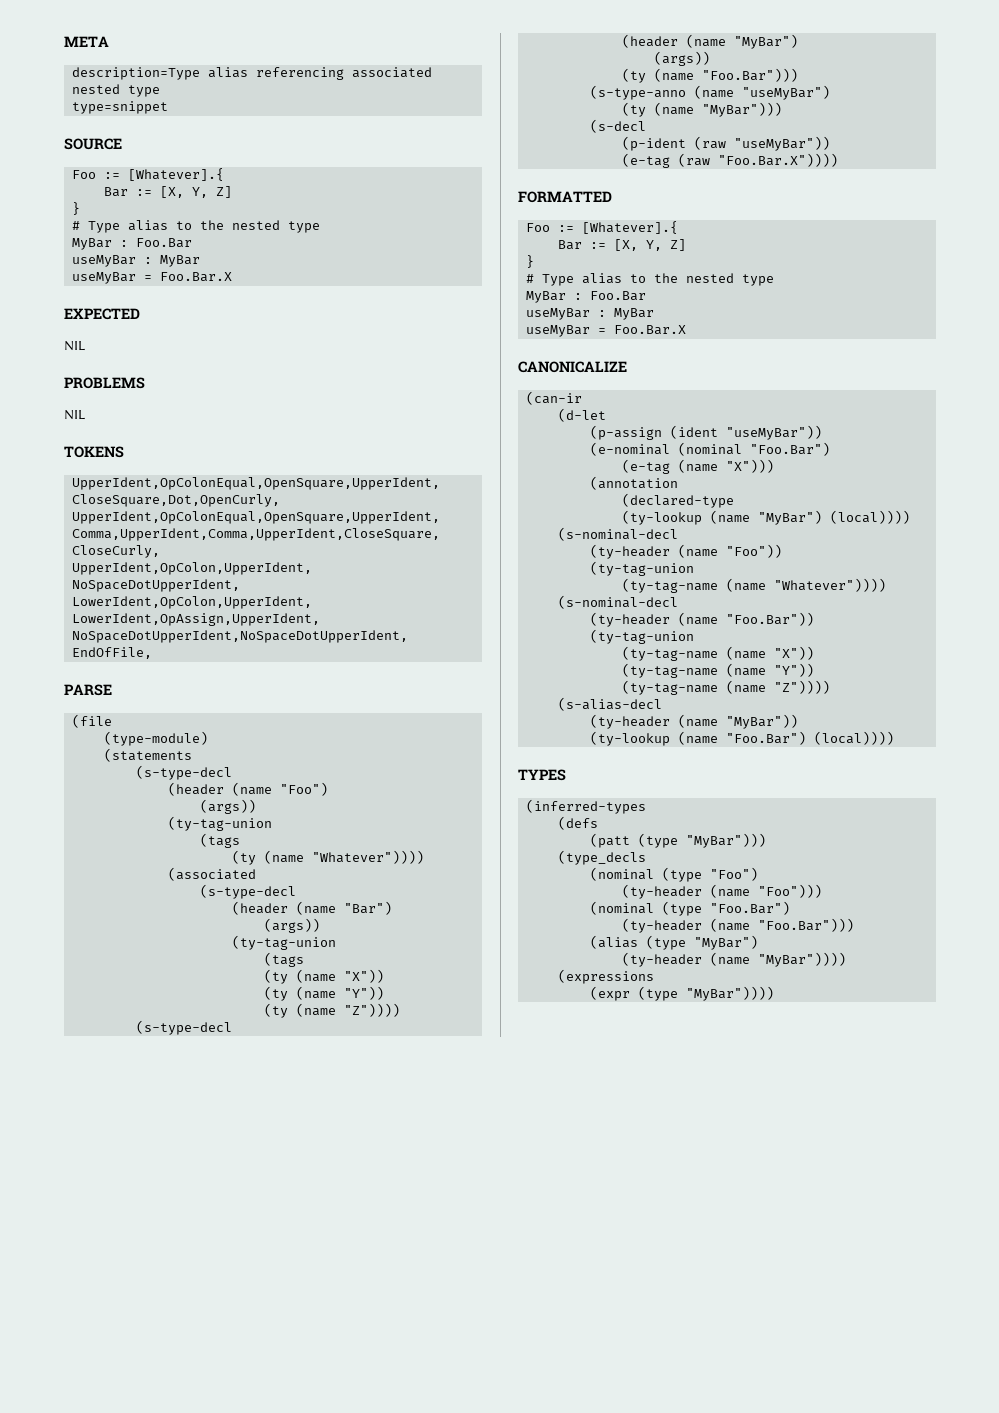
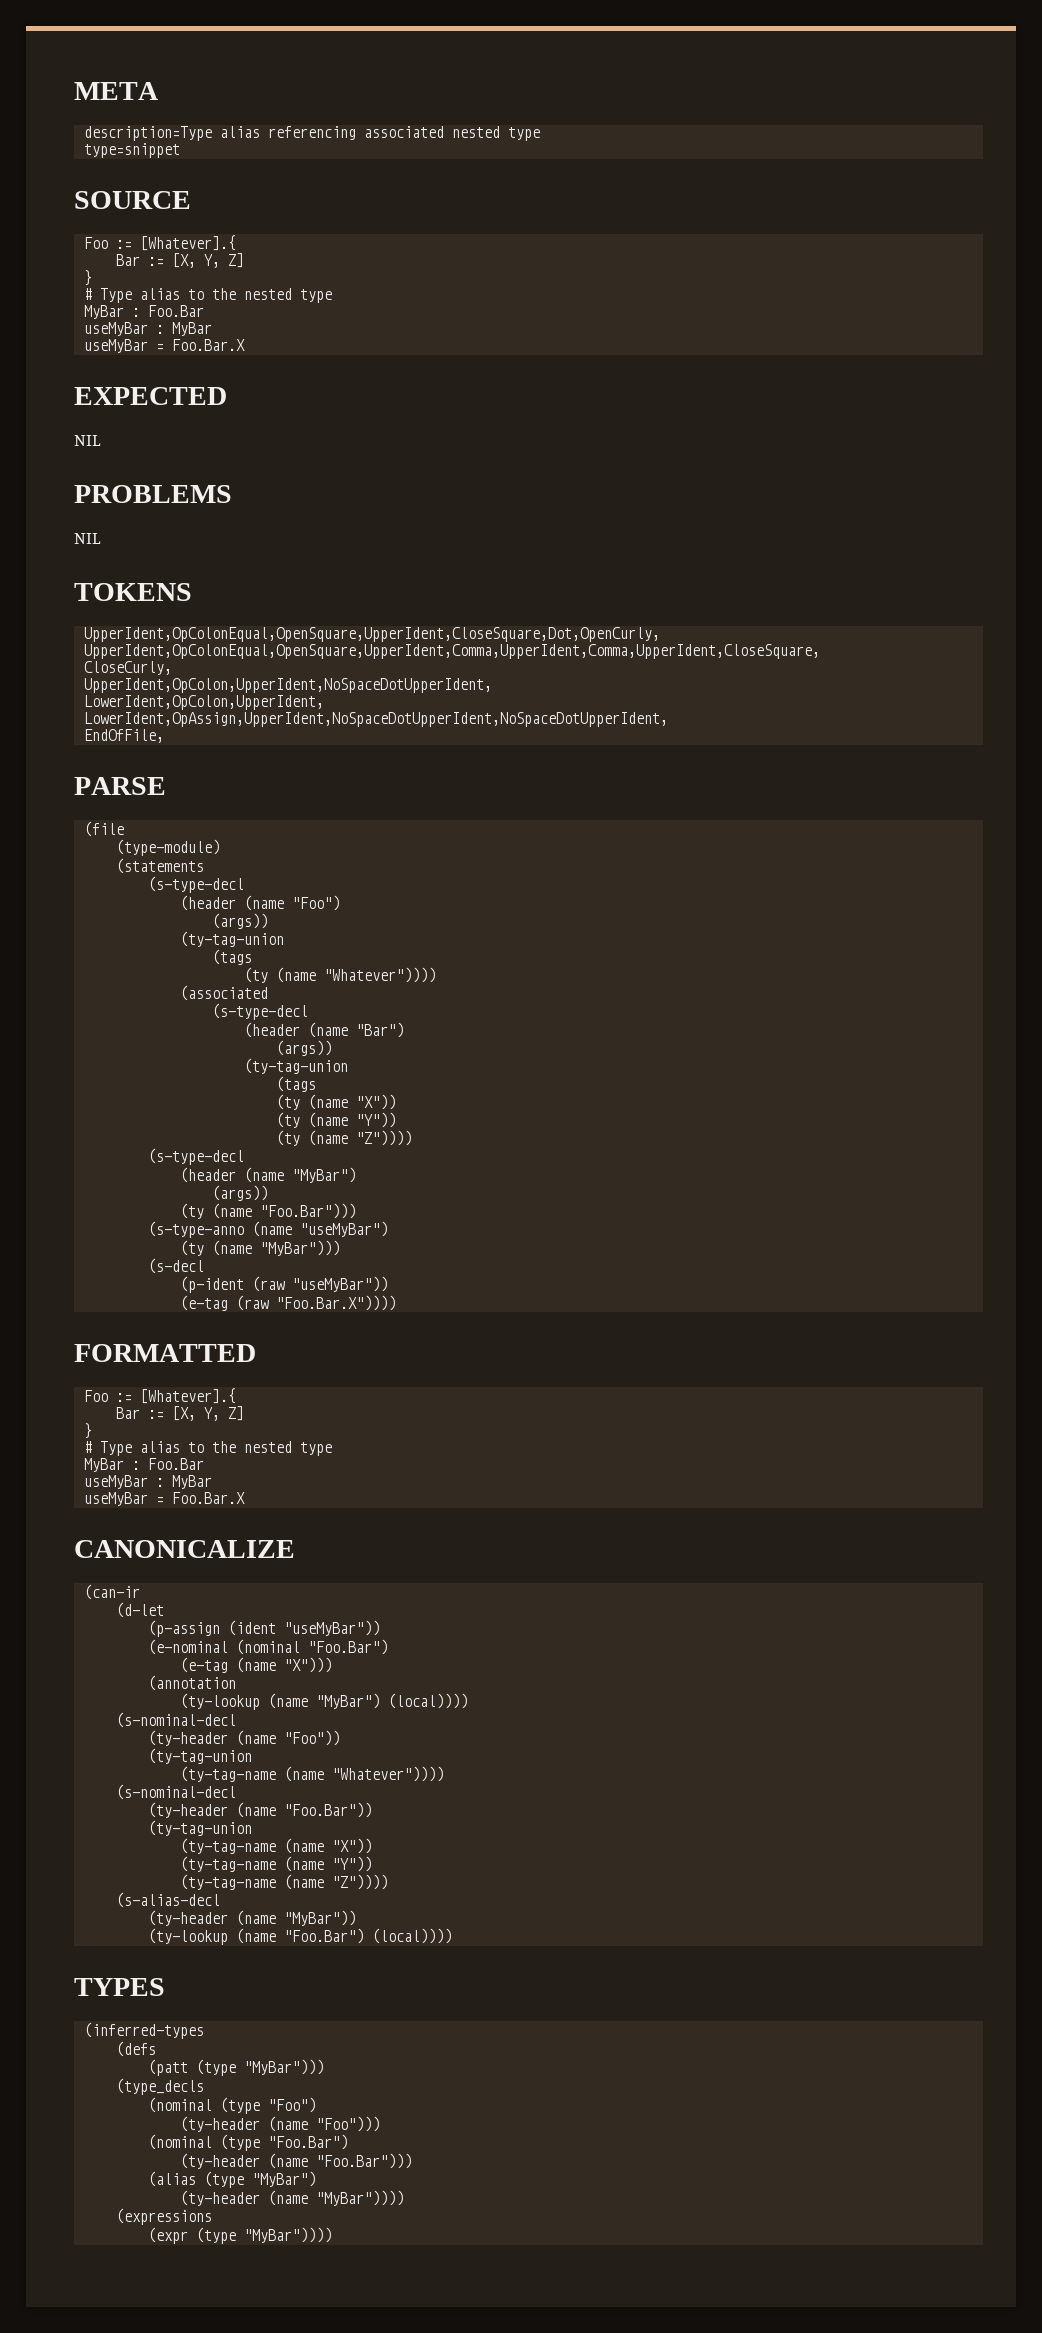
[622,493,735,508] // (declared-type -> (237, 1683) none

